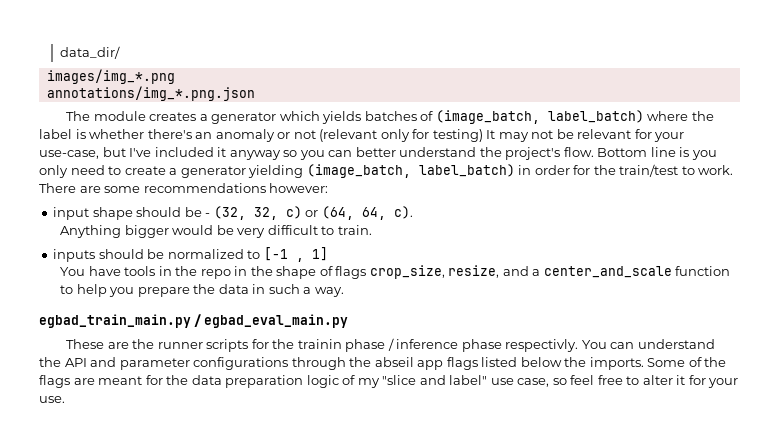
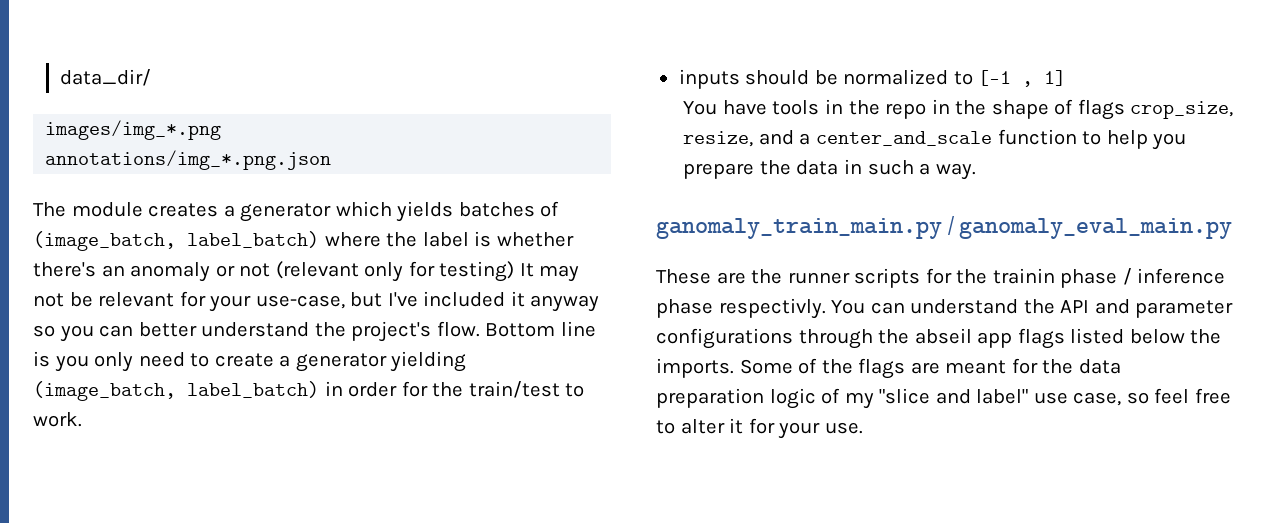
[39,183,329,193] [53,206,413,220] [60,225,372,238] There are some recommendations however: // input shape should be - (32, 32, c) or (64, 64, c). // Anything bigger would be very difficult to train. -> (82, 419) none
[39,314,348,328] egbad_train_main.py / egbad_eval_main.py -> [656,216,1233,239] ganomaly_train_main.py / ganomaly_eval_main.py

